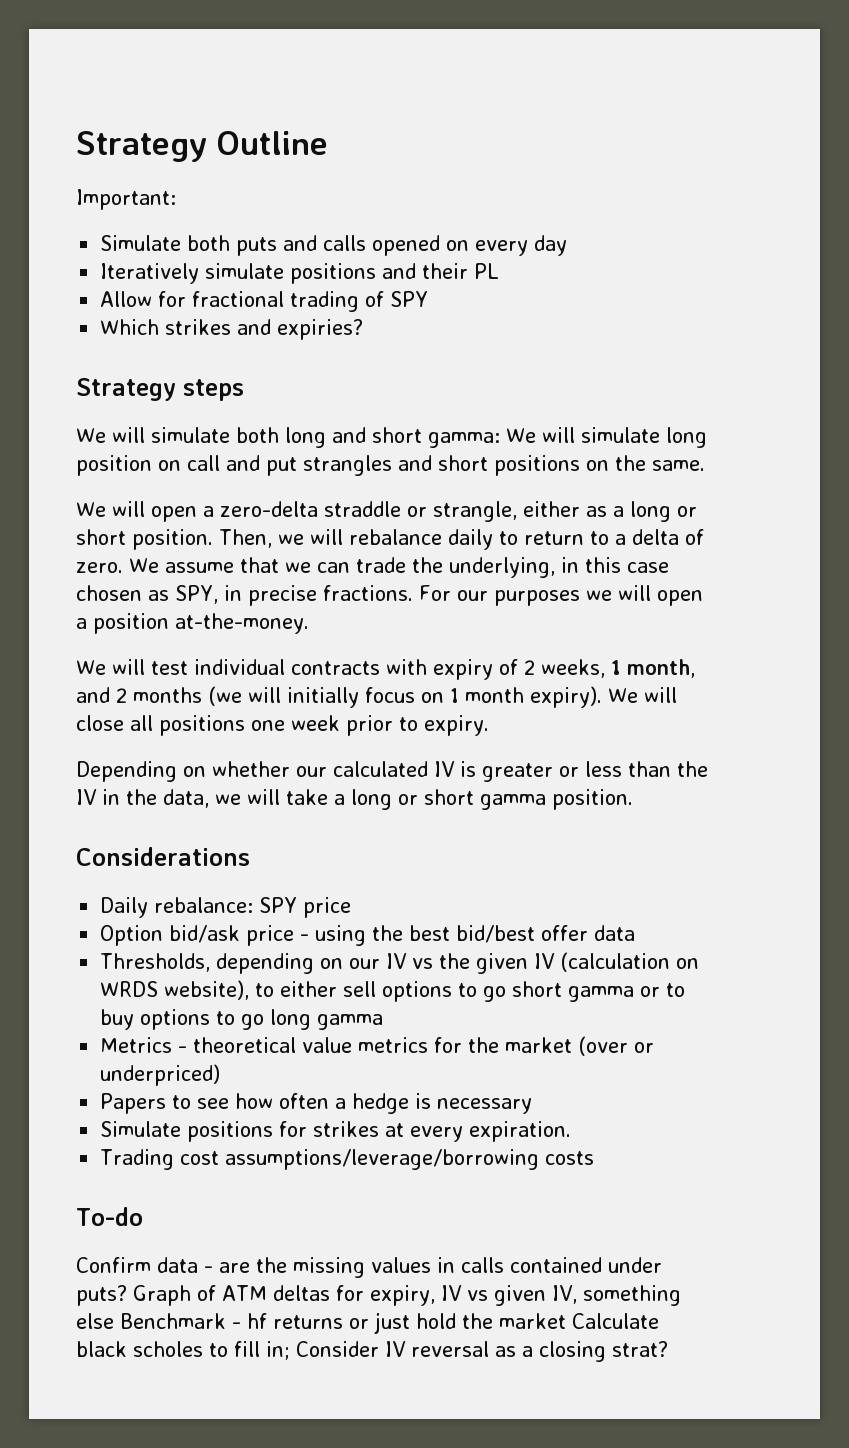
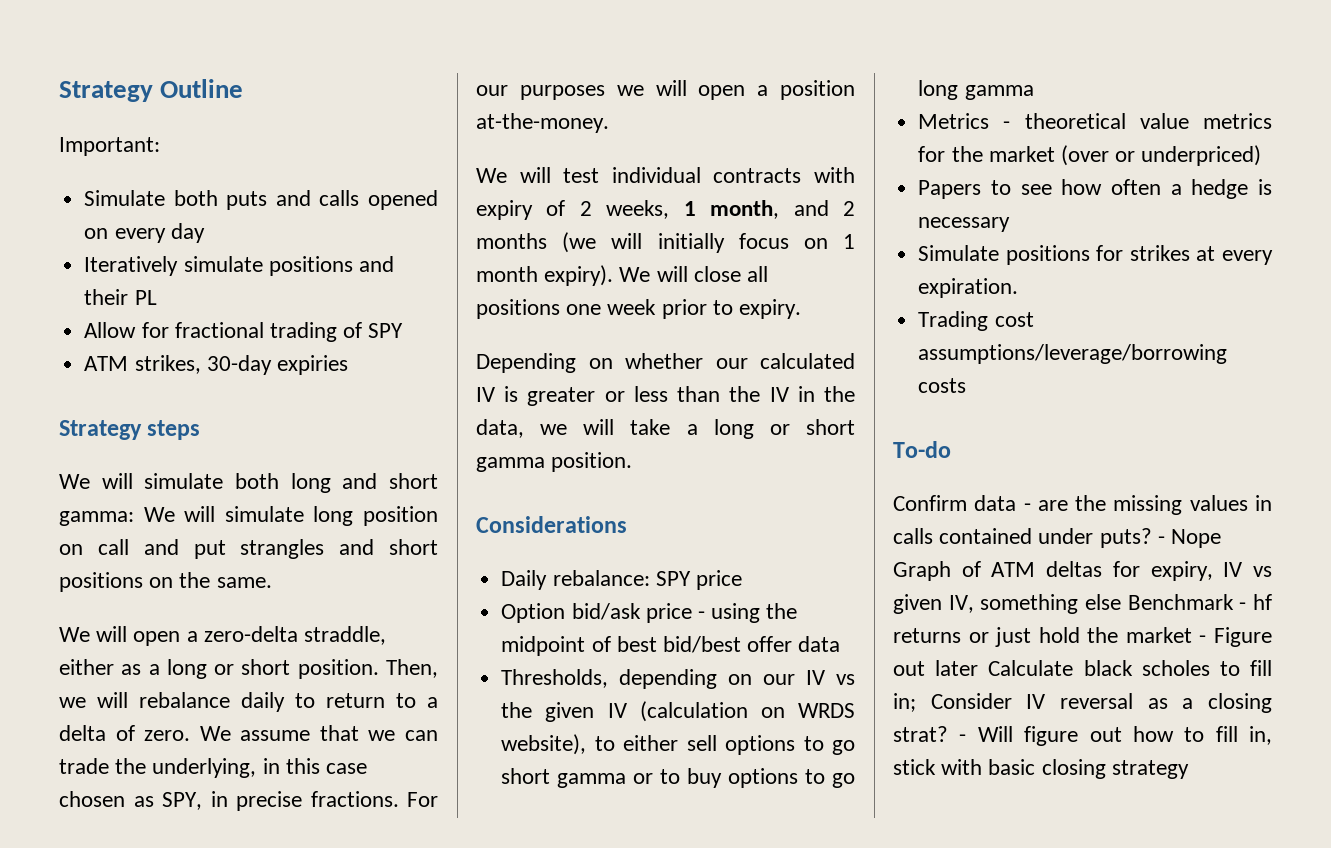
[100,319,364,340] Which strikes and expiries? -> [84,355,348,375] ATM strikes, 30-day expiries
[323,501,517,522] straddle or strangle, -> [304,626,387,645] straddle,
(404, 933) none -> [501,636,611,656] midpoint of
(127, 1295) none -> [1157,529,1222,548] - Nope
(566, 1321) none -> [1199,627,1272,647] [893,660,979,676] - Figure out later
(668, 1349) none -> [959,726,1272,746] [893,759,1189,779] - Will figure out how to fill in, stick with basic closing strategy

